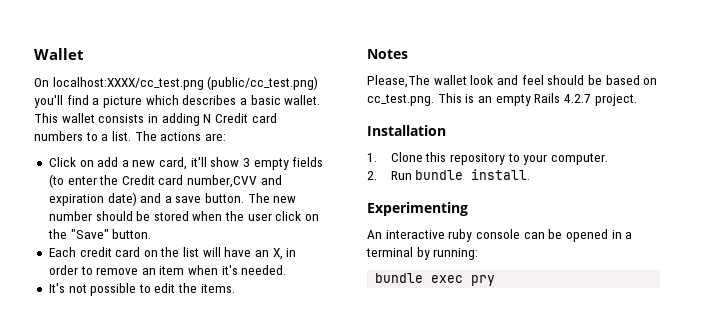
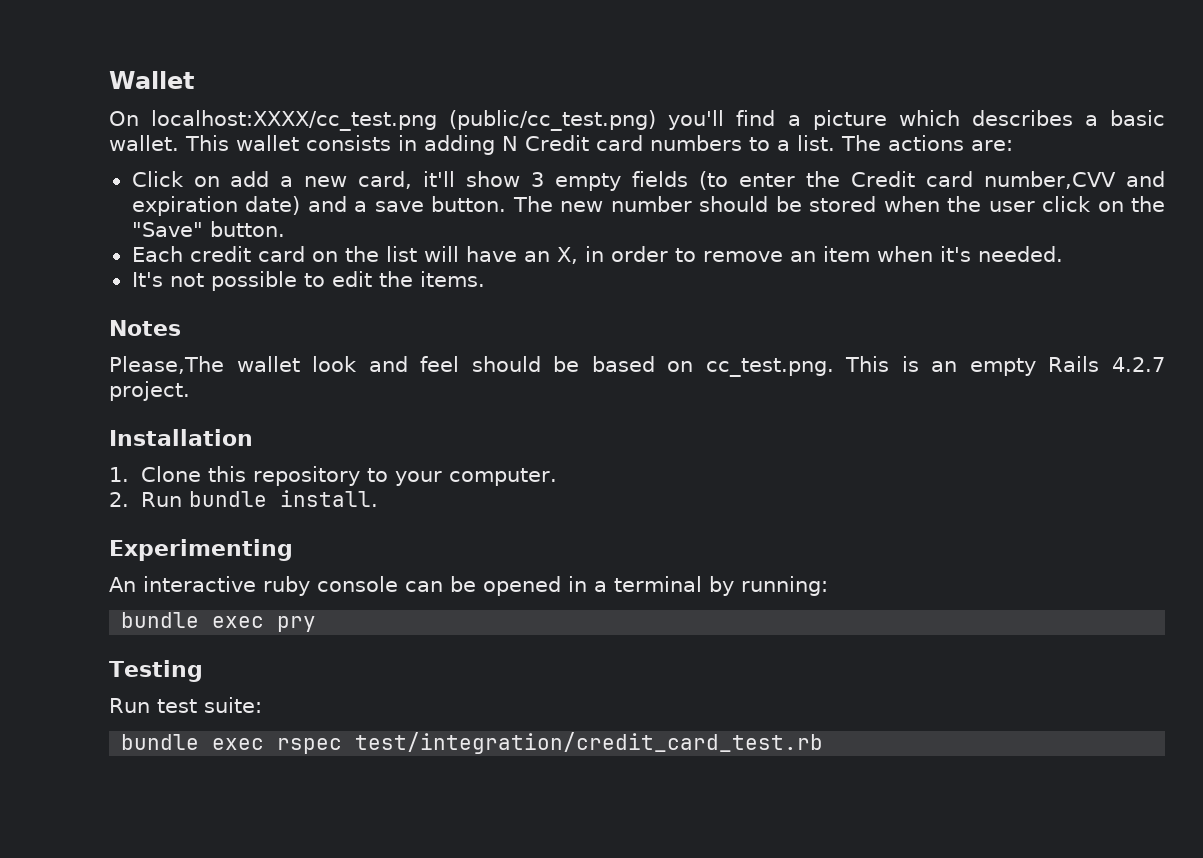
(496, 280) none -> [109,660,203,682] [109,697,262,713] [121,732,824,754] // Testing // Run test suite: // bundle exec rspec test/integration/credit_card_test.rb

